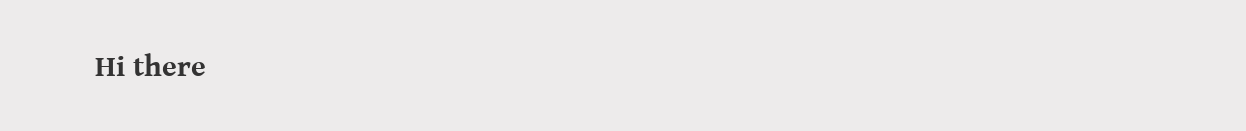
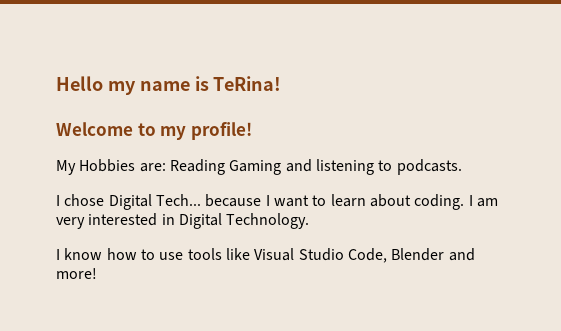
[95,53,207,76] Hi there -> [56,76,282,95] [56,122,252,140] [56,159,462,175] [56,194,498,210] [56,213,310,229] [56,248,475,263] [56,268,97,279] Hello my name is TeRina! // Welcome to my profile! // My Hobbies are: Reading Gaming and listening to podcasts. // I chose Digital Tech... because I want to learn about coding. I am very interested in Digital Technology. // I know how to use tools like Visual Studio Code, Blender and more!

